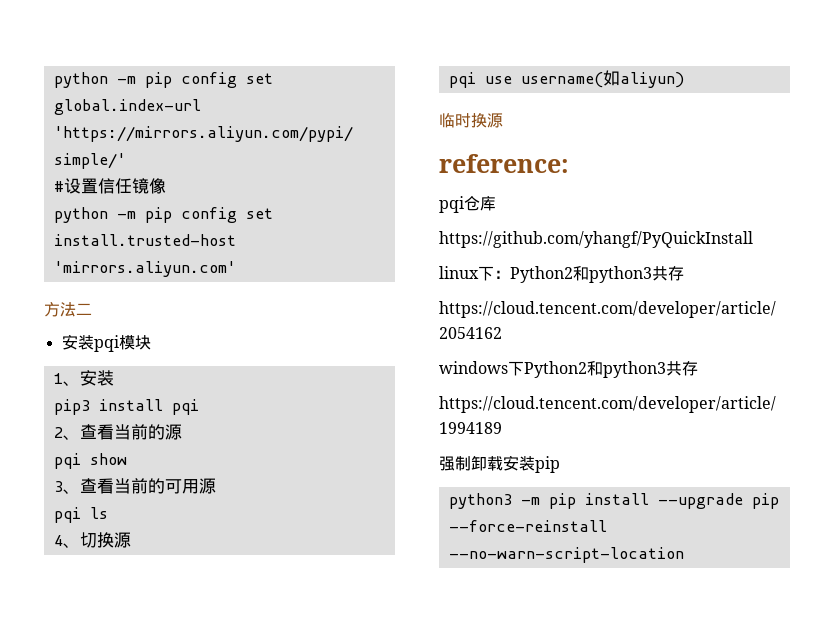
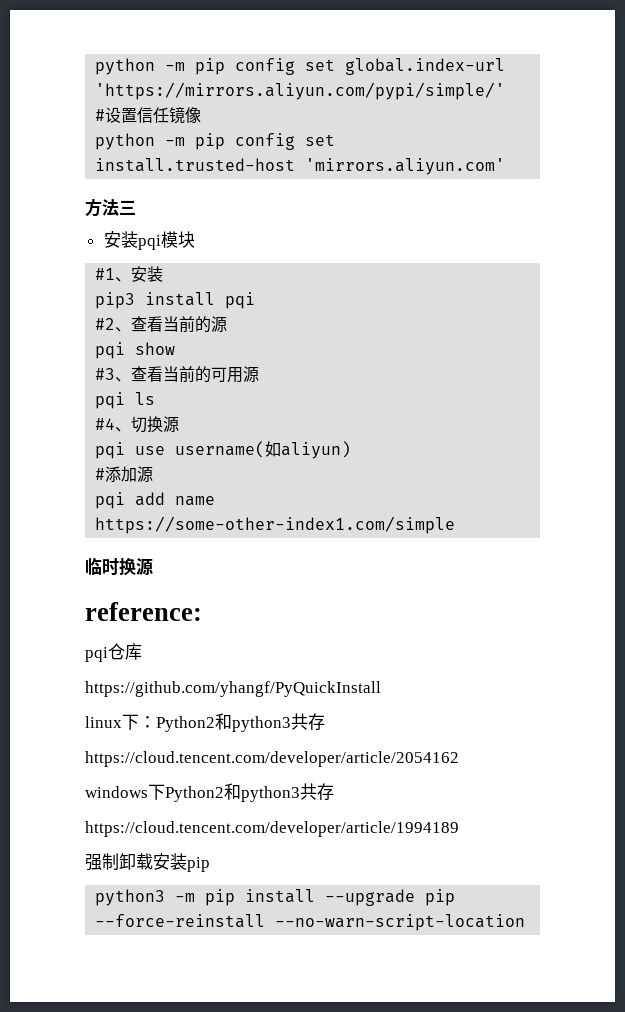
[76,303,92,315] 二 -> [119,200,136,215] 三
[53,373,63,384] 1 -> [95,268,116,280] #1
[53,427,63,438] 2 -> [95,318,116,330] #2
[53,481,63,492] 3 -> [95,368,116,380] #3
[53,535,63,546] 4 -> [95,418,116,430] #4
(684, 80) none -> [95,466,154,483] [95,492,216,509] [95,516,456,534] // #添加源 // pqi add name https://some-other-index1.com/simple

